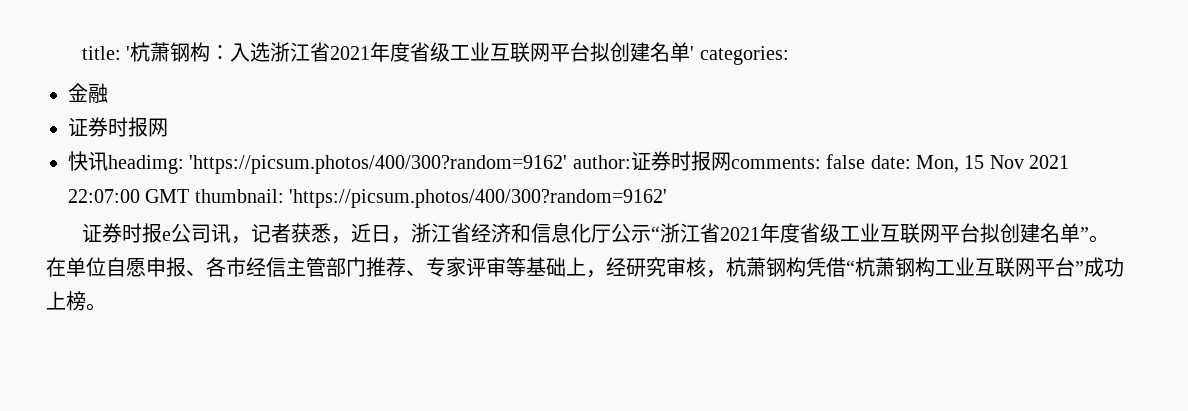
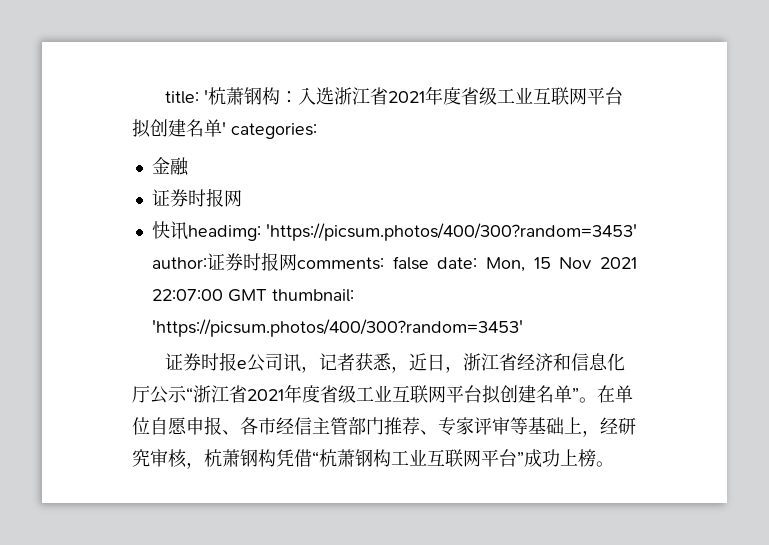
[189,155,568,174] 'https://picsum.photos/400/300?random=9162' -> [266,223,637,241] 'https://picsum.photos/400/300?random=3453'
[289,189,668,208] 'https://picsum.photos/400/300?random=9162' -> [151,319,523,337] 'https://picsum.photos/400/300?random=3453'

